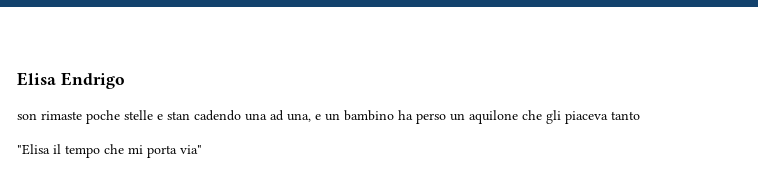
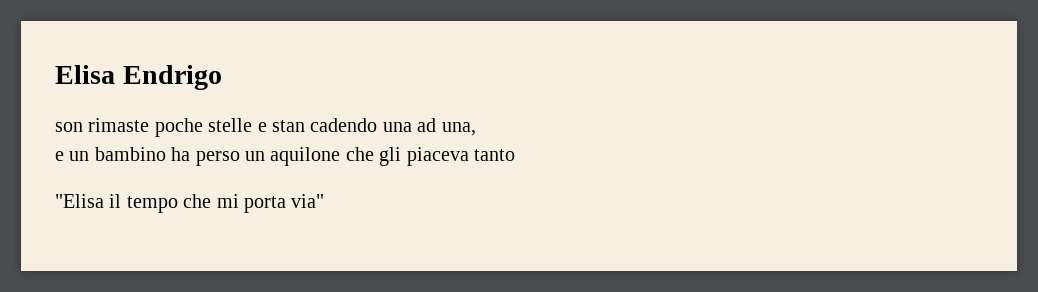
(311, 117) none -> (476, 129) //

